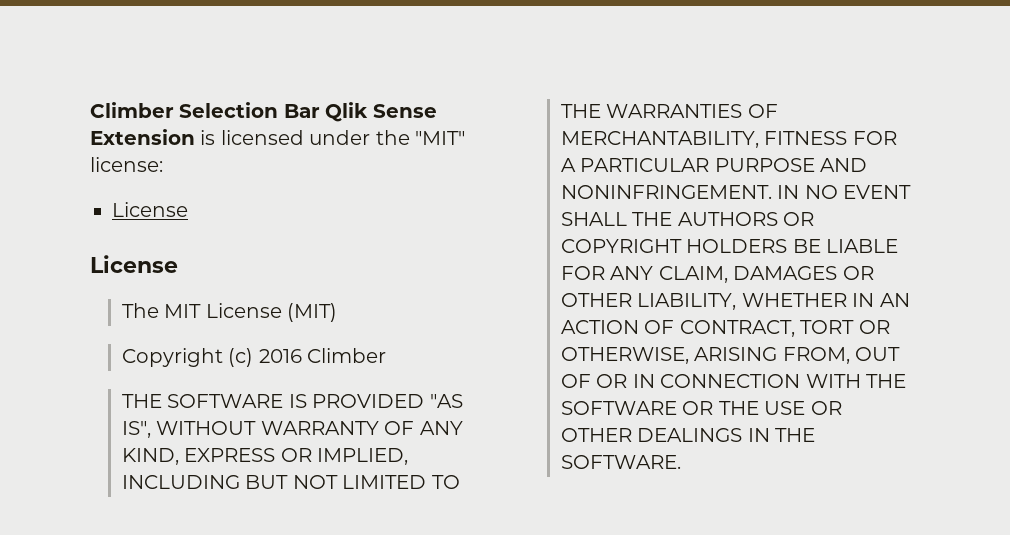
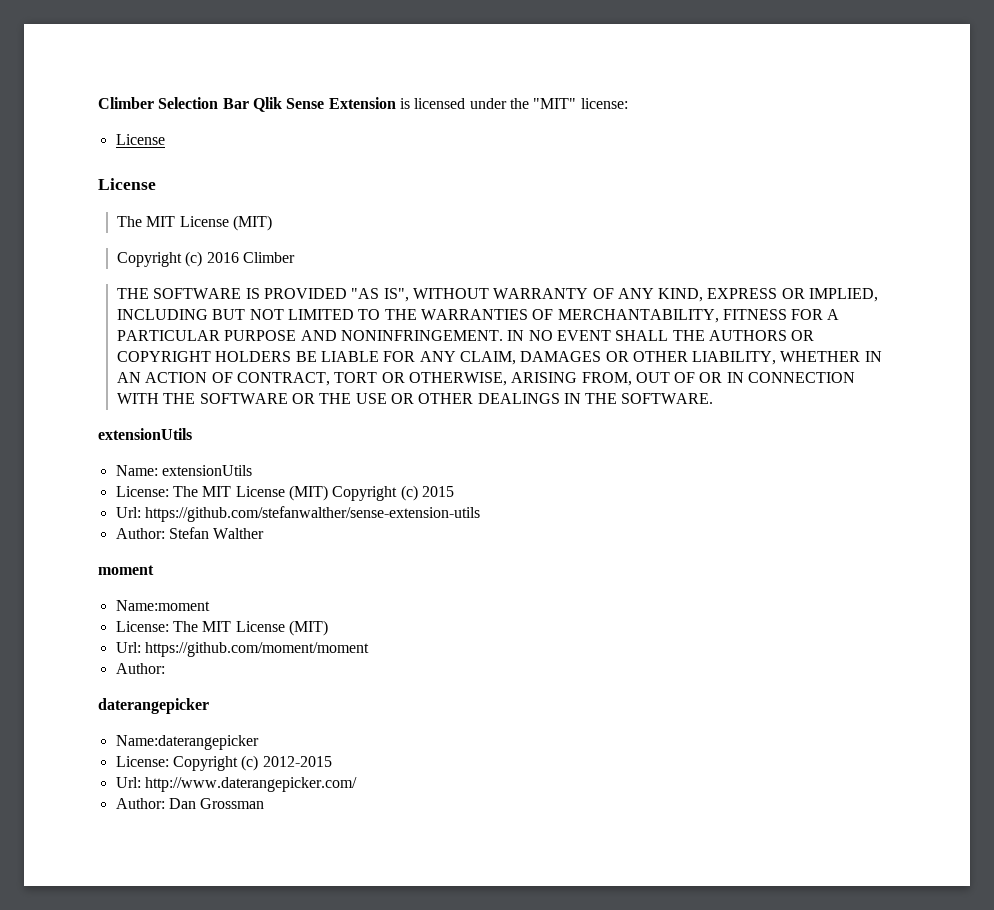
(681, 462) none -> [98,428,192,440] [115,465,252,476] [115,485,454,501] [115,506,480,522] [115,527,265,539] [98,565,154,575] [115,600,210,611] [115,620,328,636] [115,642,369,657] [115,663,165,674] [98,698,209,714] [115,735,259,750] [115,755,332,771] [115,777,357,792] [115,798,265,809] // extensionUtils // Name: extensionUtils // License: The MIT License (MIT) Copyright (c) 2015 // Url: https://github.com/stefanwalther/sense-extension-utils // Author: Stefan Walther // moment // Name:moment // License: The MIT License (MIT) // Url: https://github.com/moment/moment // Author: // daterangepicker // Name:daterangepicker // License: Copyright (c) 2012-2015 // Url: http://www.daterangepicker.com/ // Author: Dan Grossman

